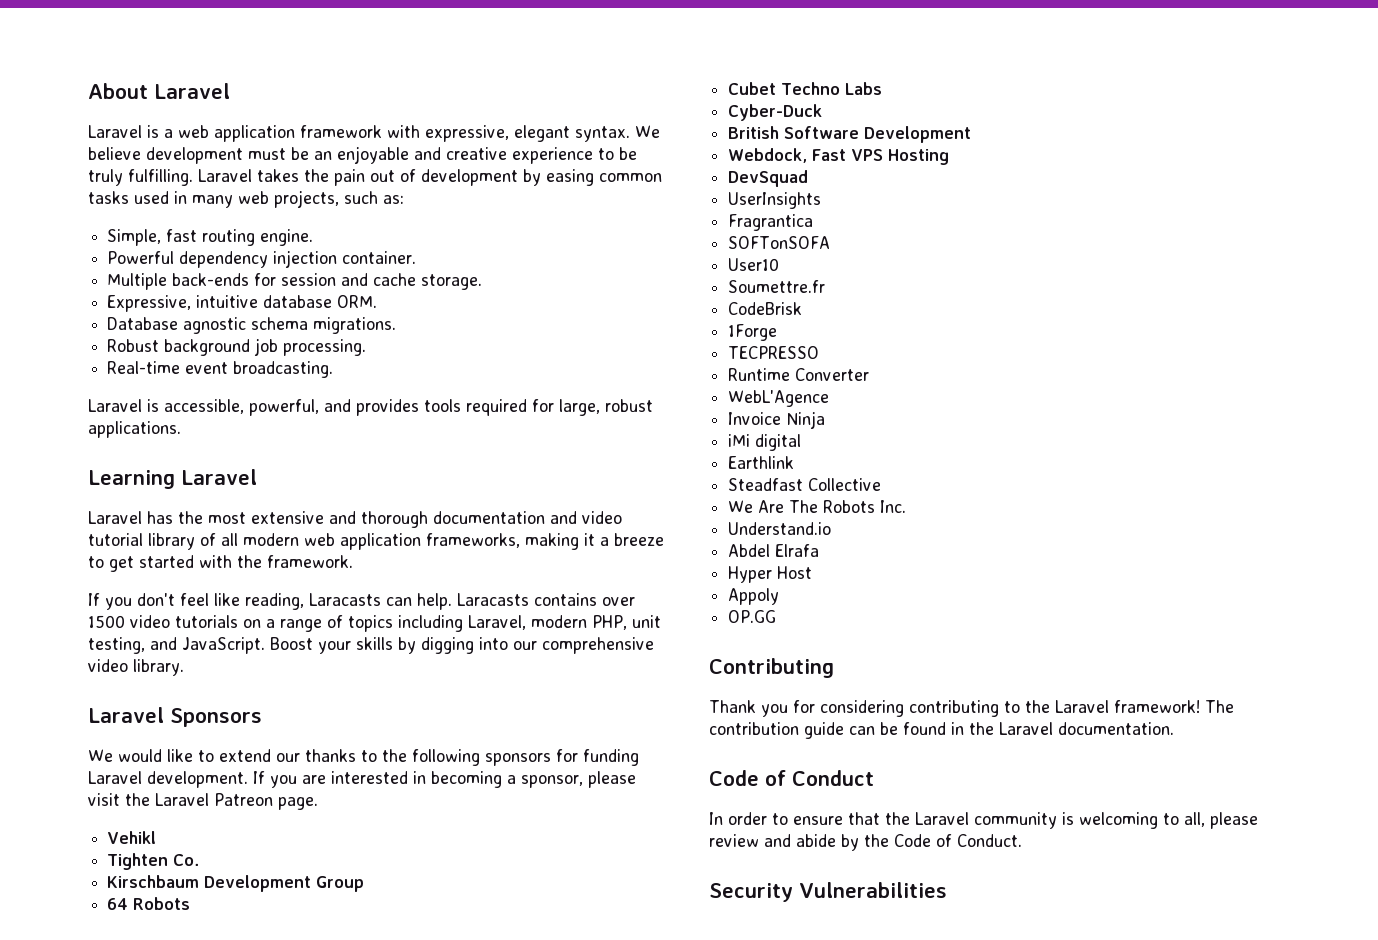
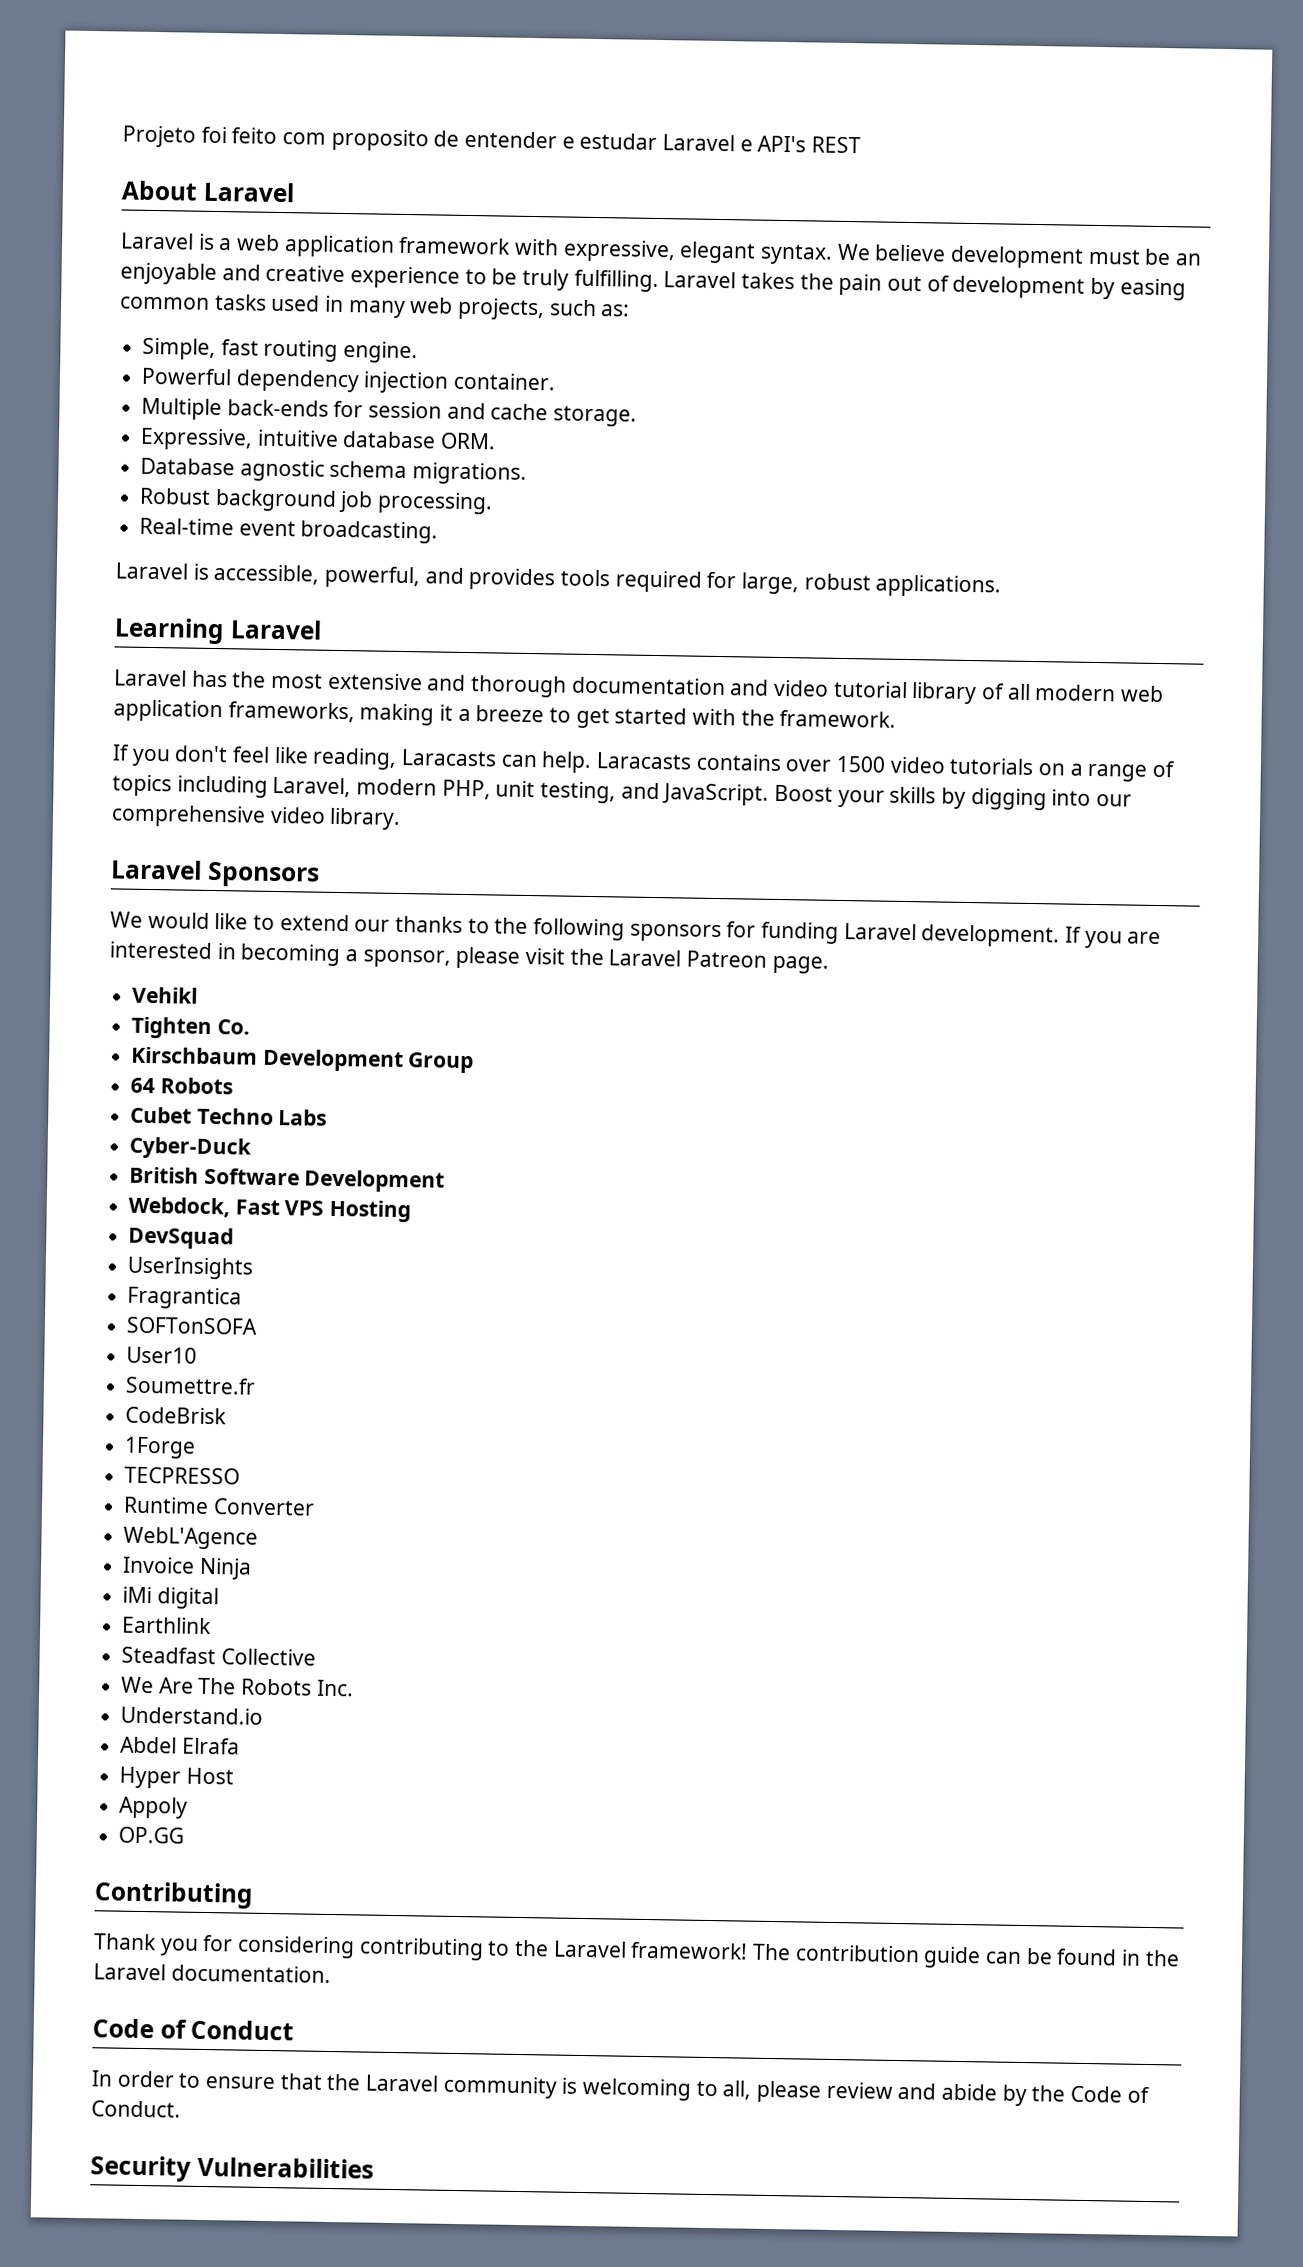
(88, 91) none -> [122,125,862,154] Projeto foi feito com proposito de entender e estudar Laravel e API's REST //

